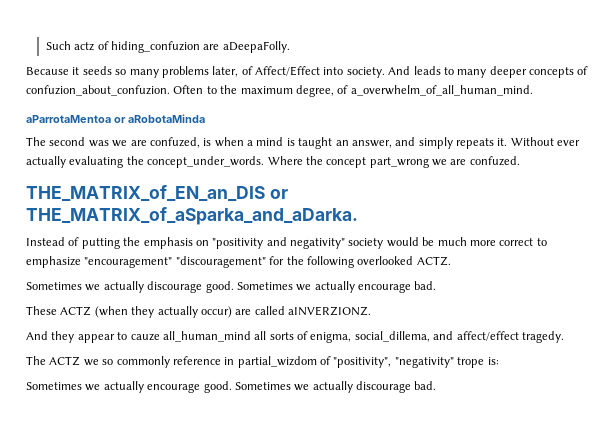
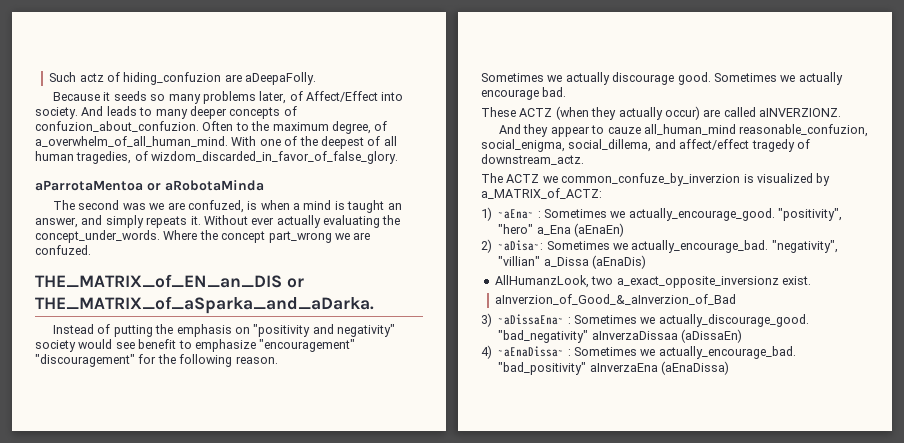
(533, 90) none -> [231,136,397,149] [35,151,399,164] With one of the deepest of all human tragedies, of wizdom_discarded_in_favor_of_false_glory.
[422,237,534,246] be much more correct -> [115,339,177,349] see benefit
[357,256,451,266] overlooked ACTZ. -> [235,356,278,364] reason.
[254,331,564,343] [26,356,499,368] [26,381,437,393] all sorts of enigma, social_dillema, and affect/effect tragedy. // The ACTZ we so commonly reference in partial_wizdom of "positivity", "negativity" trope is: // Sometimes we actually encourage good. Sometimes we actually discourage bad. -> [739,124,869,137] [481,139,810,152] [481,154,584,165] [481,173,831,186] [481,188,602,199] [481,207,843,221] [498,223,624,237] [481,239,838,253] [498,255,646,269] [494,275,811,288] [495,294,737,305] [481,313,809,327] [498,329,742,343] [481,345,796,359] [498,361,729,375] reasonable_confuzion, social_enigma, social_dillema, and affect/effect tragedy of downstream_actz. // The ACTZ we common_confuze_by_inverzion is visualized by a_MATRIX_of_ACTZ: // 1) ~aEna~ : Sometimes we actually_encourage_good. "positivity", "hero" a_Ena (aEnaEn) // 2) ~aDisa~: Sometimes we actually_encourage_bad. "negativity", "villian" a_Dissa (aEnaDis) // AllHumanzLook, two a_exact_opposite_inversionz exist. // aInverzion_of_Good_&_aInverzion_of_Bad // 3) ~aDissaEna~ : Sometimes we actually_discourage_good. "bad_negativity" aInverzaDissaa (aDissaEn) // 4) ~aEnaDissa~ : Sometimes we actually_encourage_bad. "bad_positivity" aInverzaEna (aEnaDissa)

